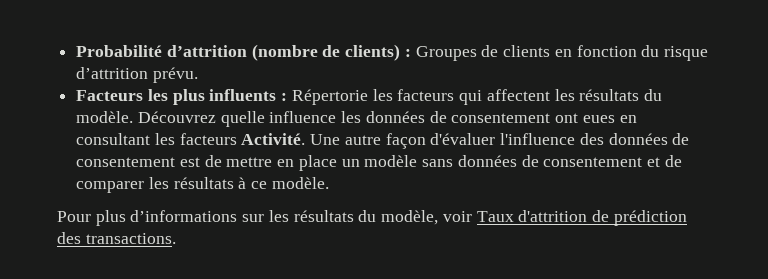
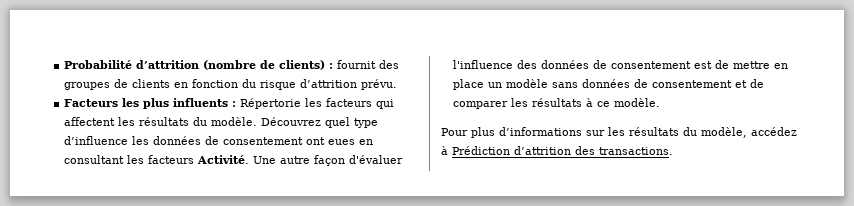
[415,46,477,61] Groupes -> [337,60,400,69] [64,82,111,90] fournit des groupes
[220,111,337,127] quelle influence -> [325,117,379,128] [64,136,129,145] quel type d’influence
[442,210,687,226] voir Taux d'attrition de prédiction -> [751,127,797,136] [441,146,571,155] accédez à Prédiction d’attrition

